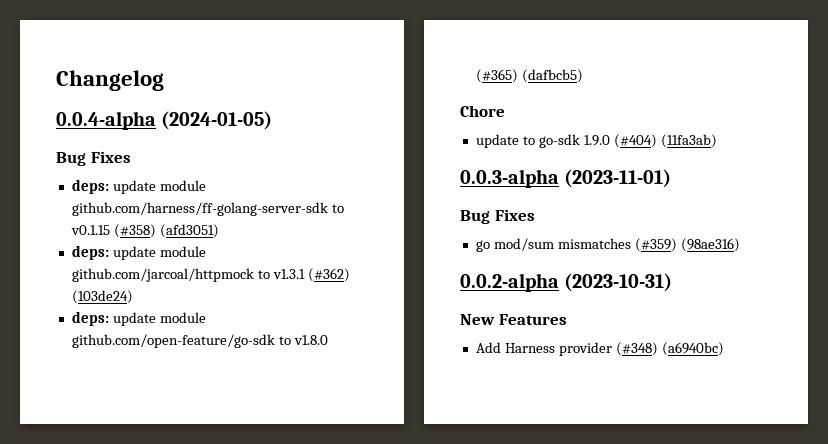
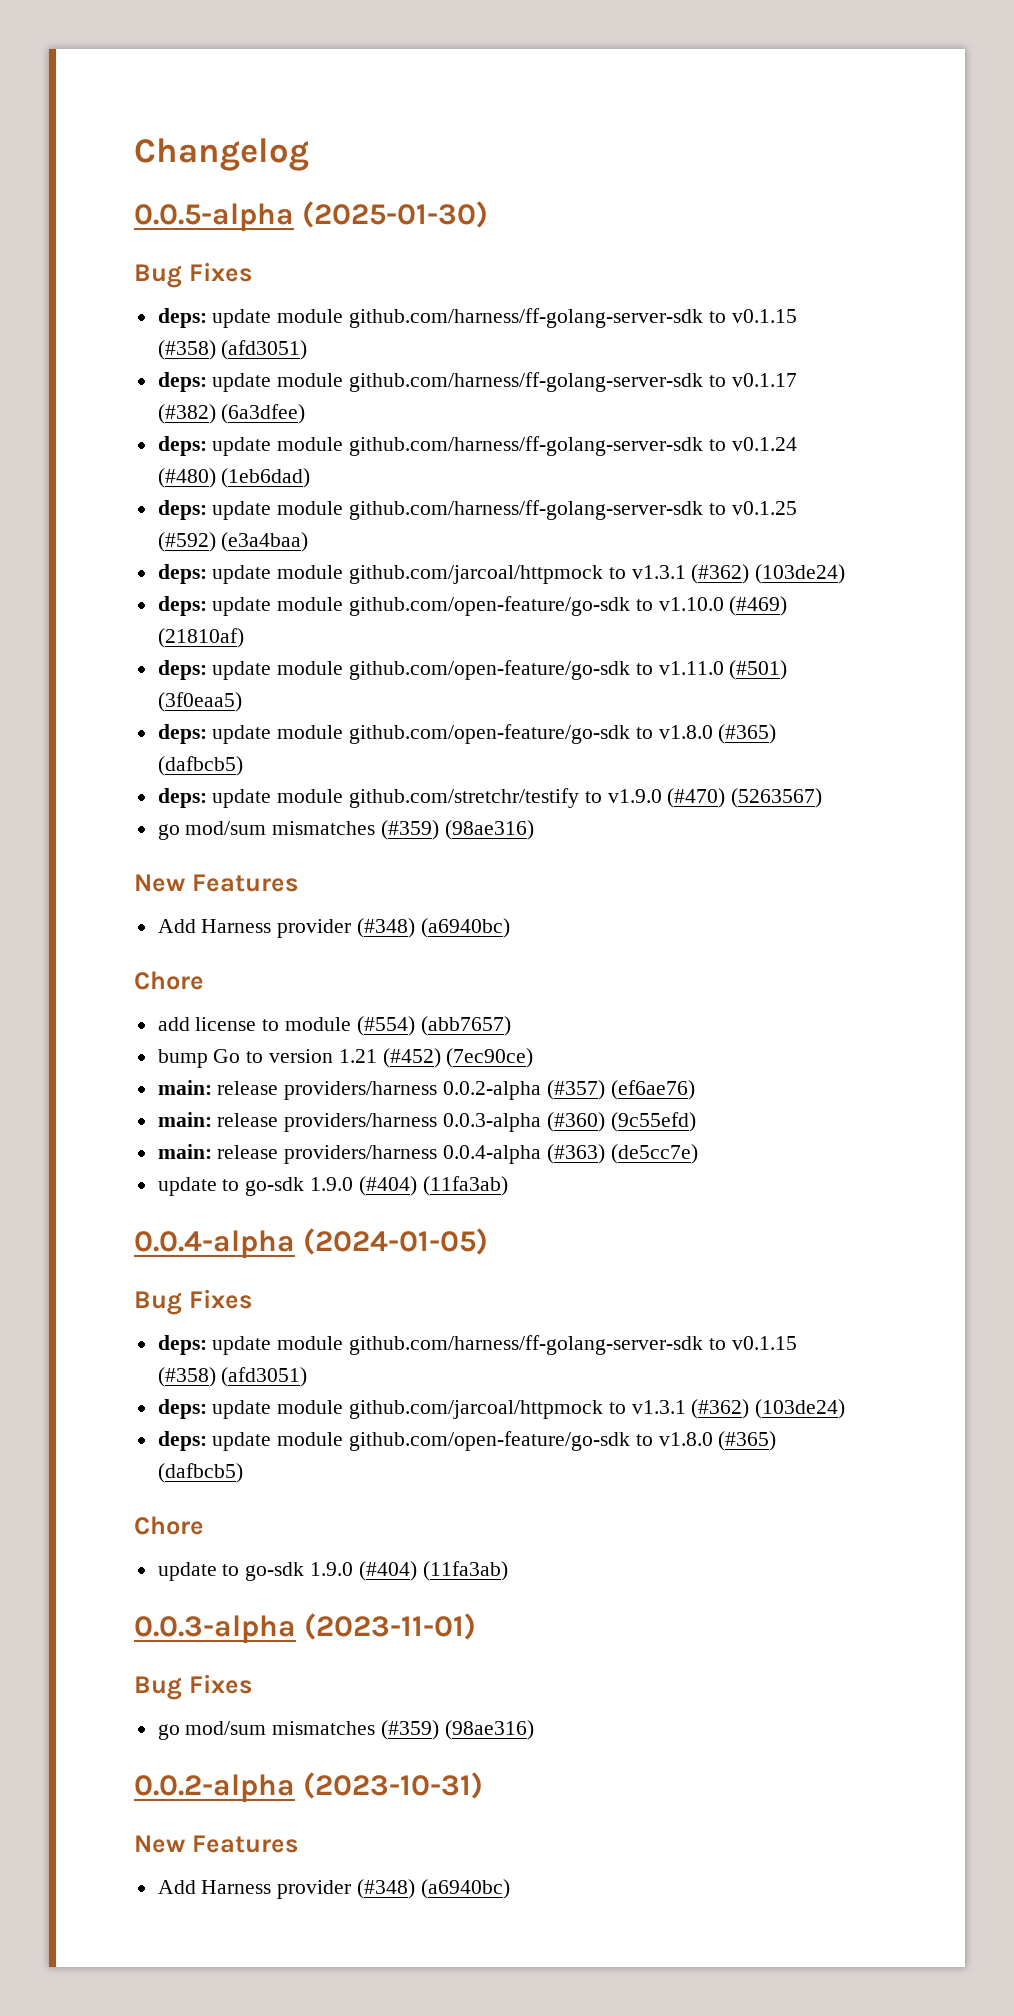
(164, 80) none -> [134,201,489,232] [134,262,252,288] [157,308,797,328] [157,340,308,360] [157,372,797,392] [157,404,306,424] [157,436,797,456] [157,468,311,488] [157,500,797,520] [157,532,309,552] [157,564,846,584] [157,596,788,616] [157,628,244,648] [157,660,788,680] [157,692,242,712] [157,724,777,744] [157,756,243,776] [157,788,823,808] [157,820,534,840] [134,874,298,892] [157,918,510,938] [134,971,204,990] [157,1016,511,1036] [157,1048,534,1068] [157,1080,695,1100] [157,1112,696,1132] [157,1144,698,1164] [157,1176,508,1196] // 0.0.5-alpha (2025-01-30) // Bug Fixes // deps: update module github.com/harness/ff-golang-server-sdk to v0.1.15 (#358) (afd3051) // deps: update module github.com/harness/ff-golang-server-sdk to v0.1.17 (#382) (6a3dfee) // deps: update module github.com/harness/ff-golang-server-sdk to v0.1.24 (#480) (1eb6dad) // deps: update module github.com/harness/ff-golang-server-sdk to v0.1.25 (#592) (e3a4baa) // deps: update module github.com/jarcoal/httpmock to v1.3.1 (#362) (103de24) // deps: update module github.com/open-feature/go-sdk to v1.10.0 (#469) (21810af) // deps: update module github.com/open-feature/go-sdk to v1.11.0 (#501) (3f0eaa5) // deps: update module github.com/open-feature/go-sdk to v1.8.0 (#365) (dafbcb5) // deps: update module github.com/stretchr/testify to v1.9.0 (#470) (5263567) // go mod/sum mismatches (#359) (98ae316) // New Features // Add Harness provider (#348) (a6940bc) // Chore // add license to module (#554) (abb7657) // bump Go to version 1.21 (#452) (7ec90ce) // main: release providers/harness 0.0.2-alpha (#357) (ef6ae76) // main: release providers/harness 0.0.3-alpha (#360) (9c55efd) // main: release providers/harness 0.0.4-alpha (#363) (de5cc7e) // update to go-sdk 1.9.0 (#404) (11fa3ab)

